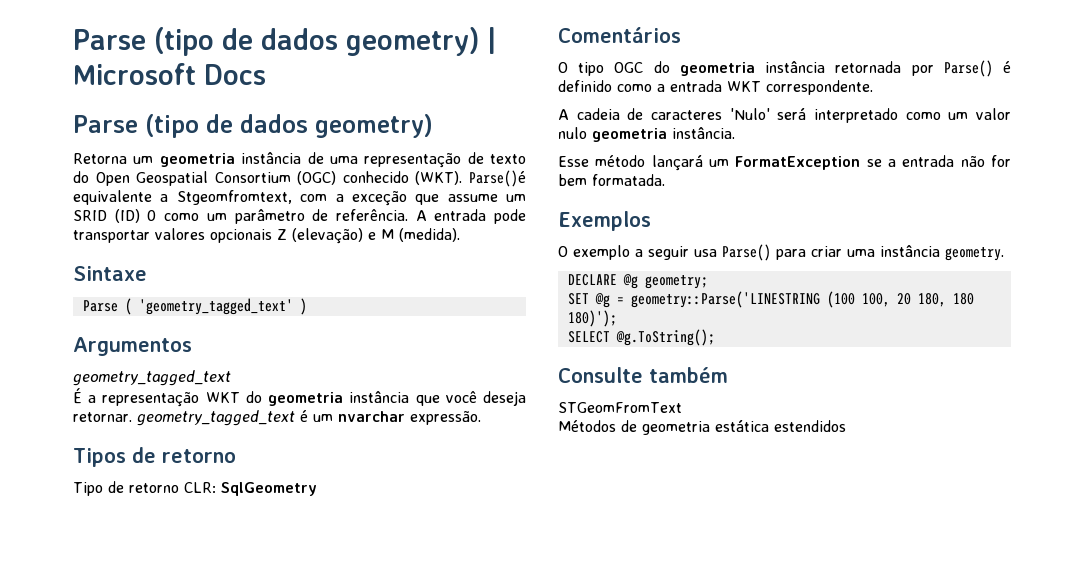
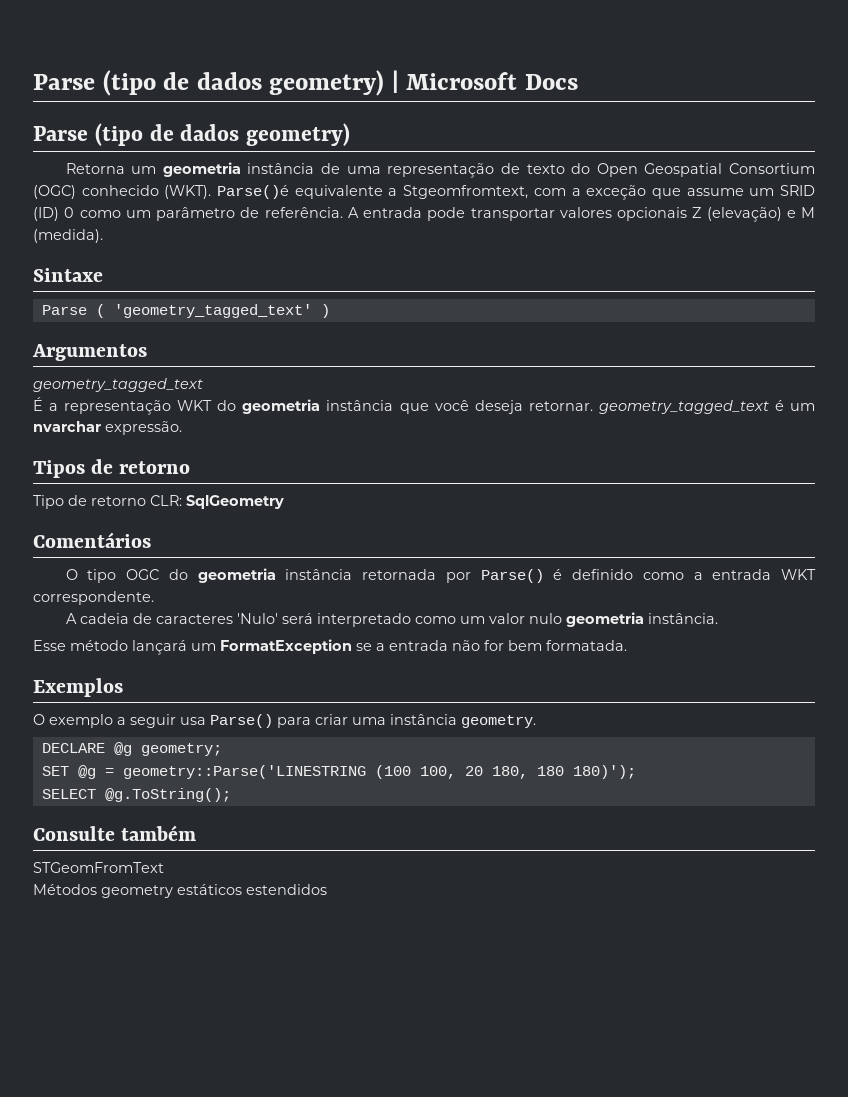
[621,420,769,435] de geometria estática -> [101,884,242,898] geometry estáticos

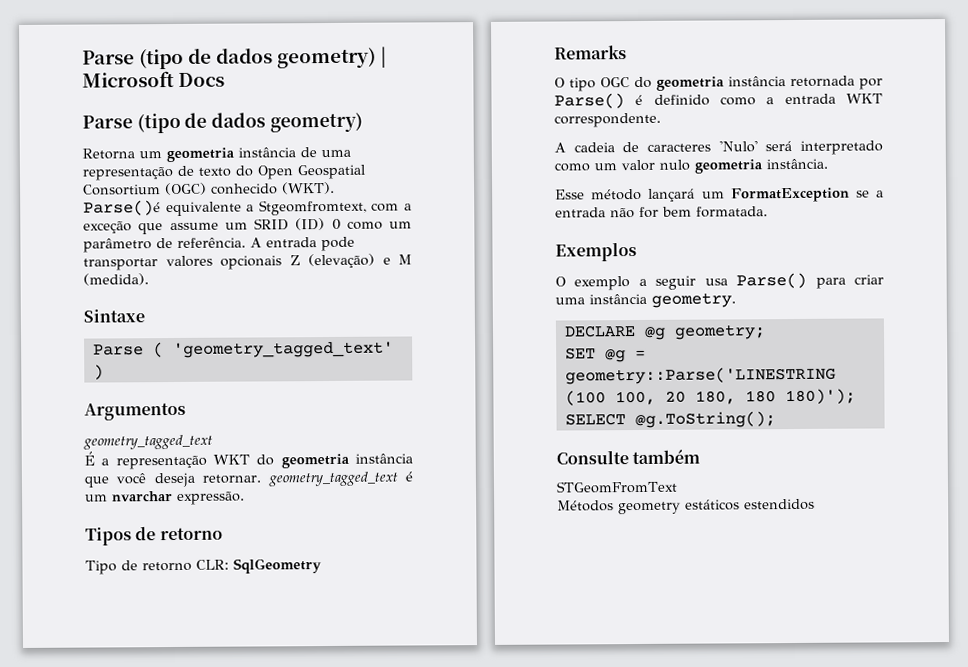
[33,532,151,548] Comentários -> [554,45,627,60] Remarks

